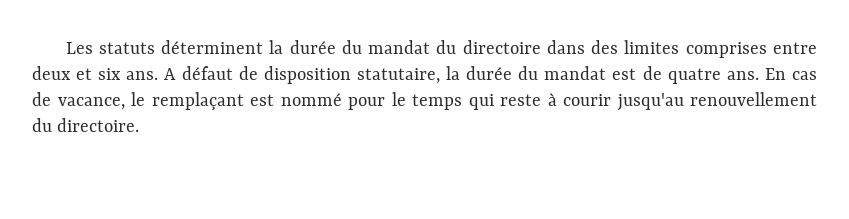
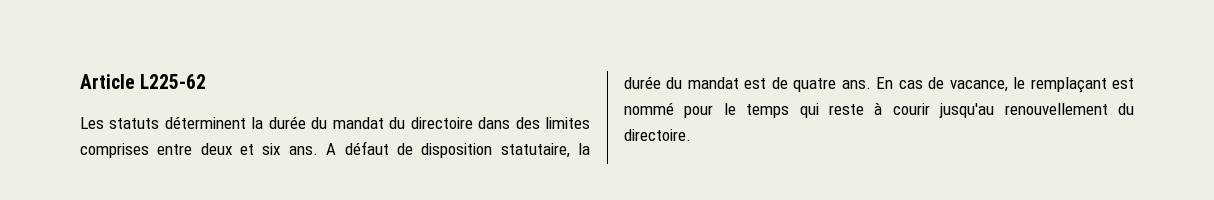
(65, 48) none -> [80,74,207,89] Article L225-62 //

